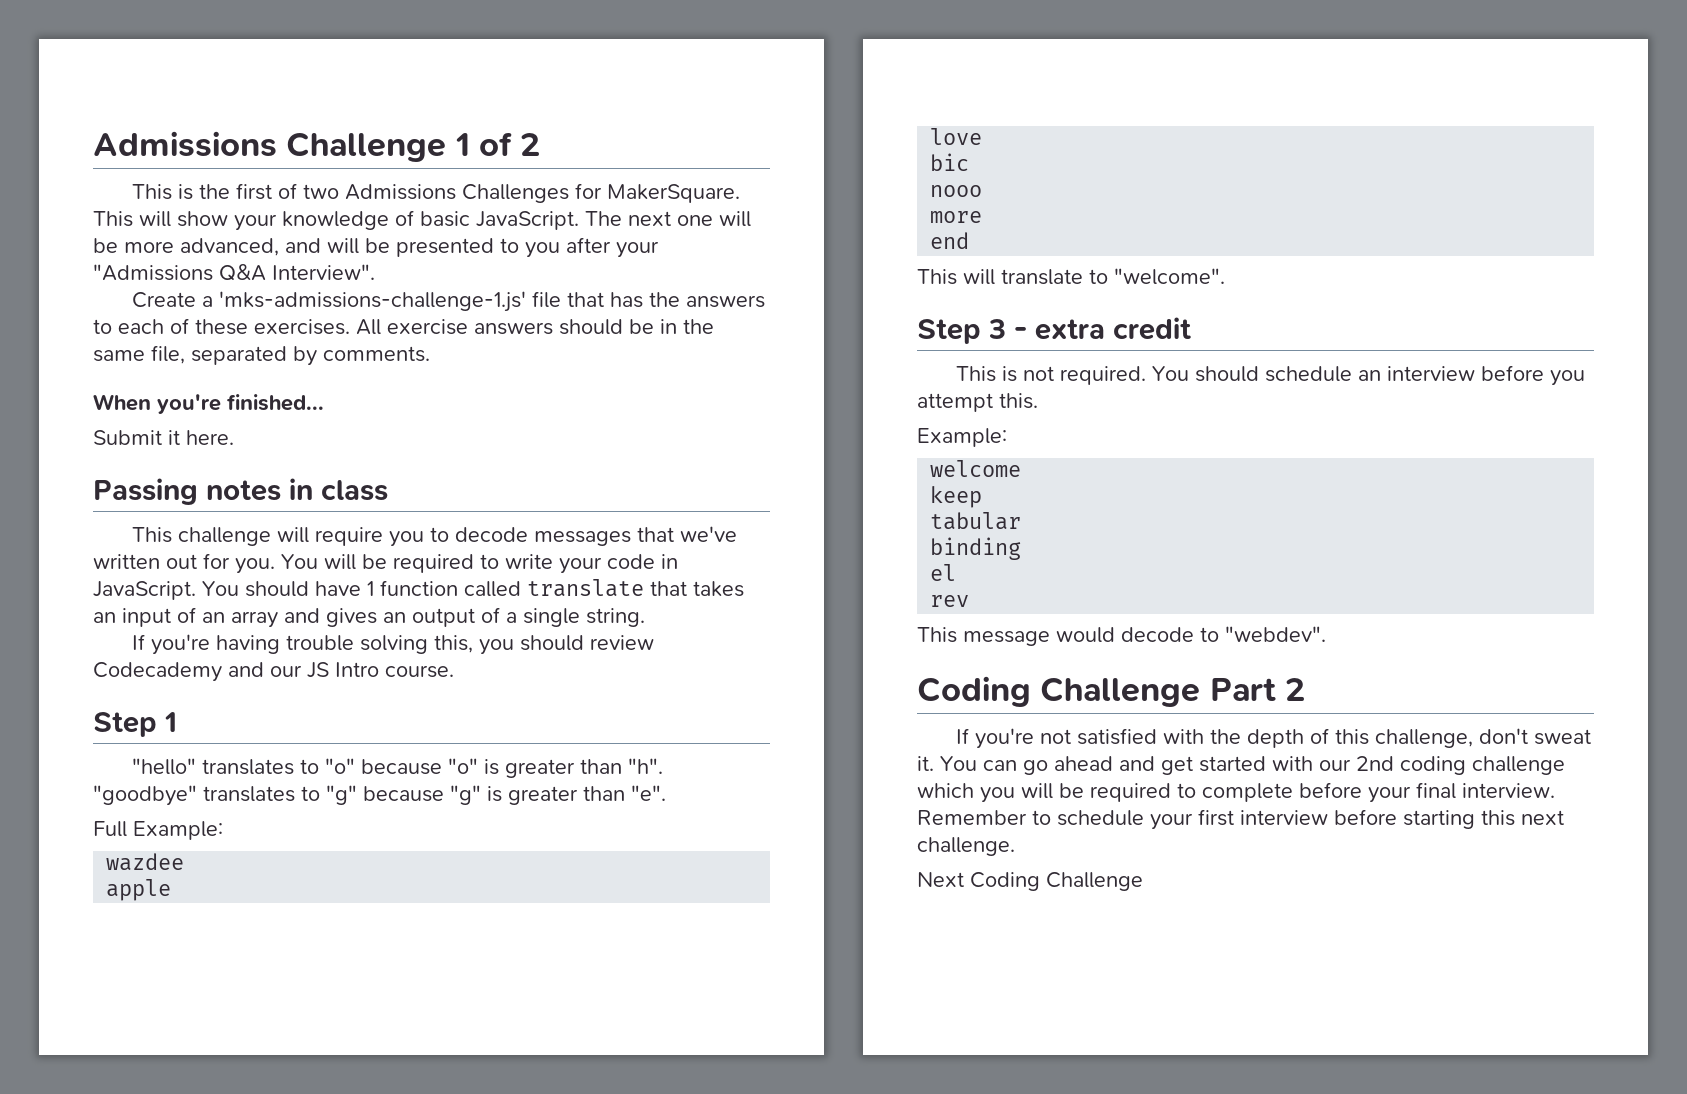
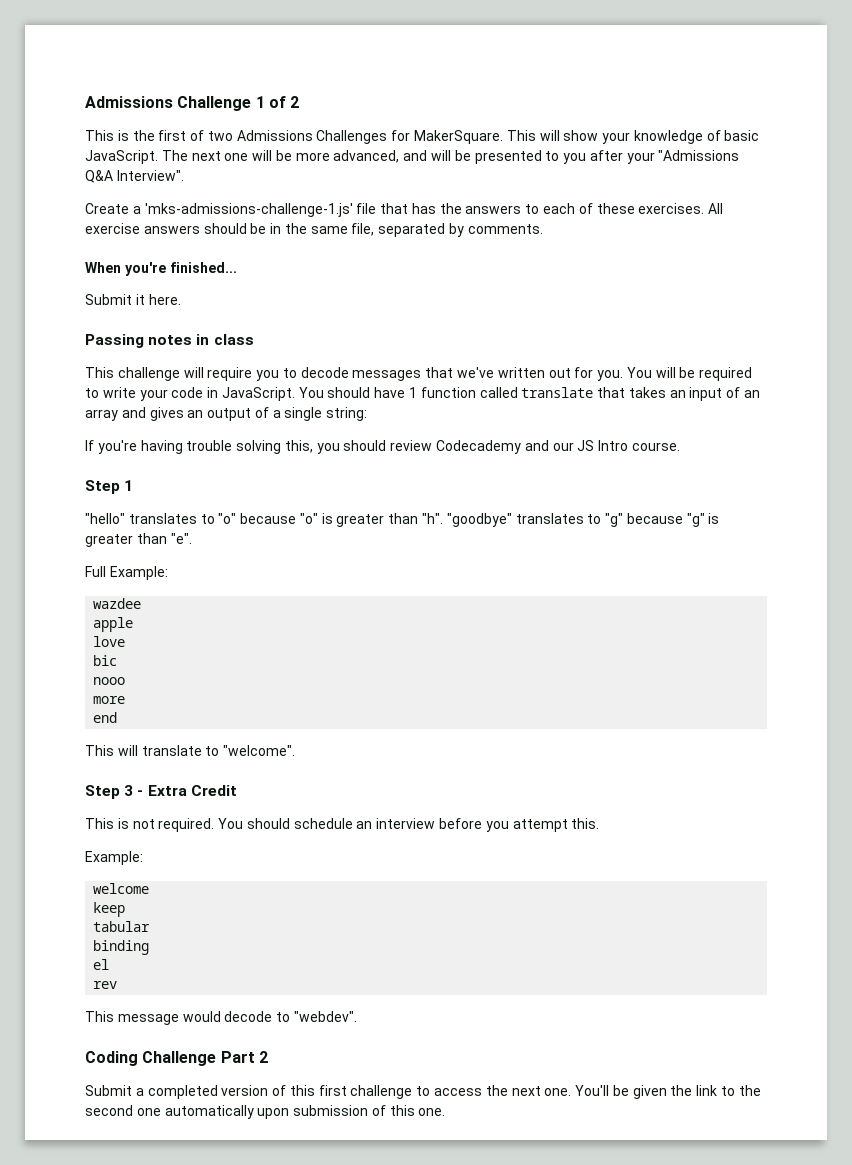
[586,608,645,627] string. -> [326,407,368,421] string:
[1035,317,1191,340] extra credit -> [147,785,237,796] Extra Credit
[955,728,1591,749] [917,756,1565,775] [917,782,1555,803] [917,809,1564,830] [917,837,1015,856] [917,872,1143,891] If you're not satisfied with the depth of this challenge, don't sweat it. You can go ahead and get started with our 2nd coding challenge which you will be required to complete before your final interview. Remember to schedule your first interview before starting this next challenge. // Next Coding Challenge -> [85,1085,761,1099] [85,1105,446,1119] Submit a completed version of this first challenge to access the next one. You'll be given the link to the second one automatically upon submission of this one.

